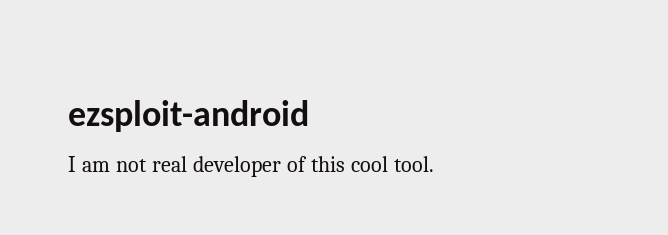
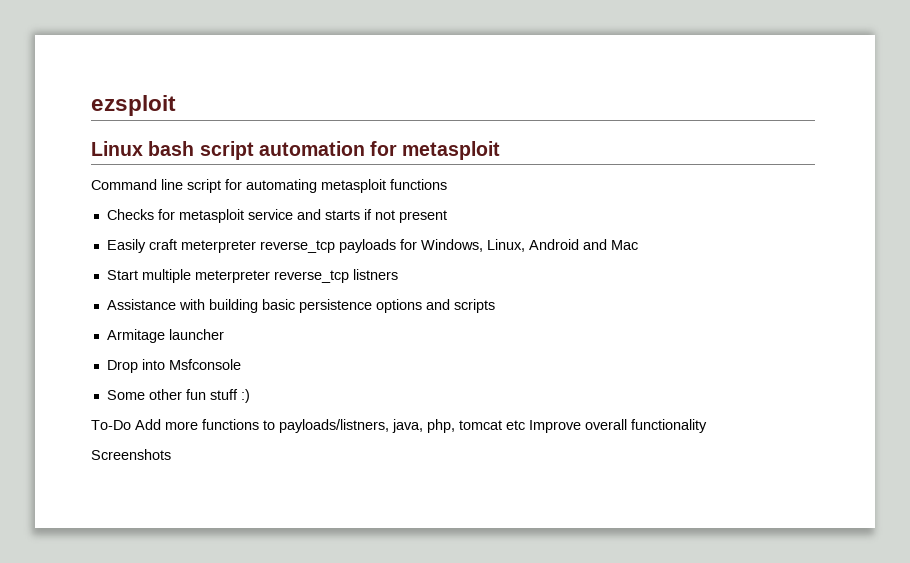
[68,100,309,132] [68,156,434,177] ezsploit-android // I am not real developer of this cool tool. -> [91,95,176,116] [91,141,501,160] [91,179,447,193] [106,209,447,223] [106,239,638,253] [106,269,398,283] [106,299,495,313] [106,329,224,343] [106,359,241,373] [106,389,250,403] [91,419,707,433] [91,449,171,460] ezsploit // Linux bash script automation for metasploit // Command line script for automating metasploit functions // Checks for metasploit service and starts if not present // Easily craft meterpreter reverse_tcp payloads for Windows, Linux, Android and Mac // Start multiple meterpreter reverse_tcp listners // Assistance with building basic persistence options and scripts // Armitage launcher // Drop into Msfconsole // Some other fun stuff :) // To-Do Add more functions to payloads/listners, java, php, tomcat etc Improve overall functionality // Screenshots

